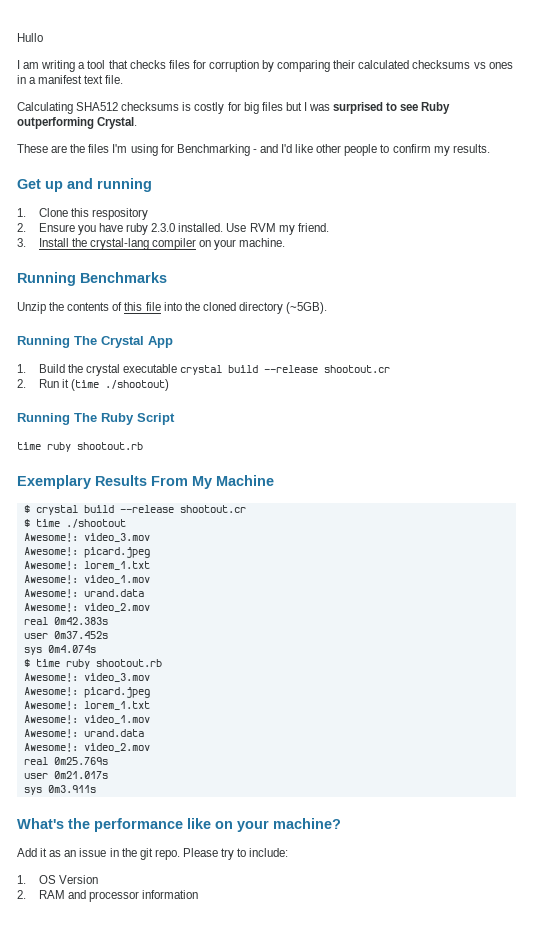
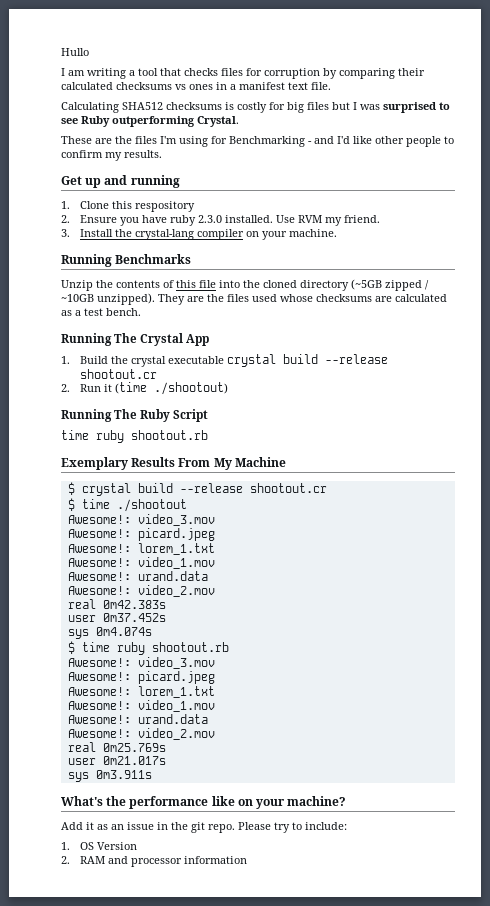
[286,302,328,314] (~5GB). -> [351,279,429,291] [61,293,447,305] [61,308,141,316] (~5GB zipped / ~10GB unzipped). They are the files used whose checksums are calculated as a test bench.

